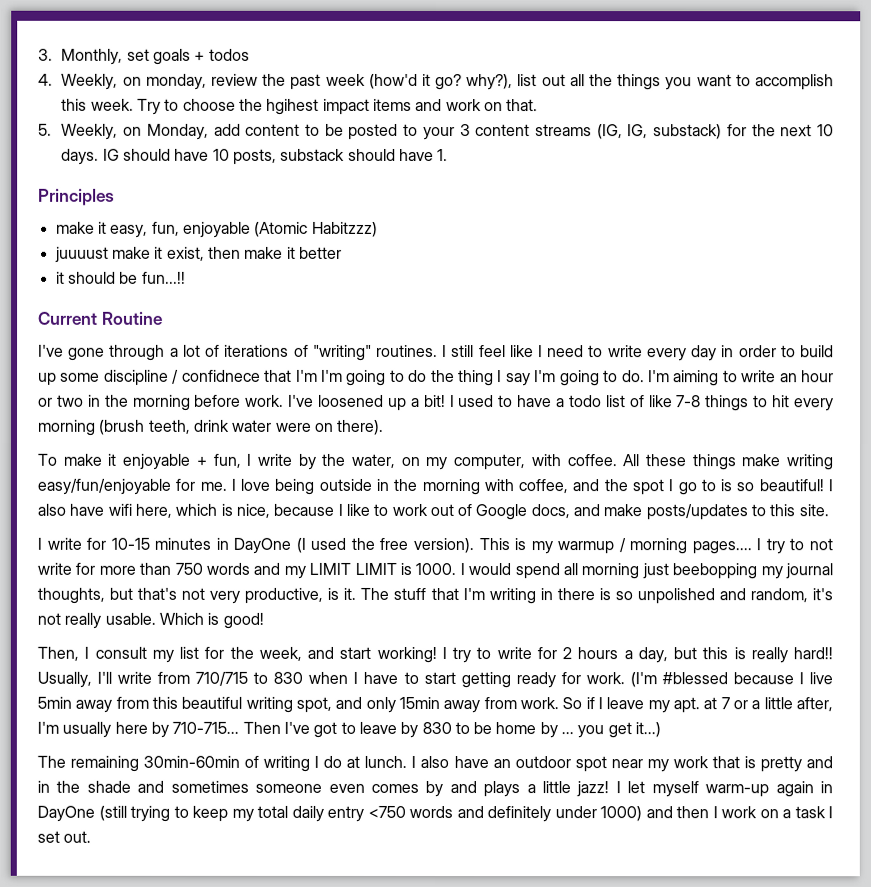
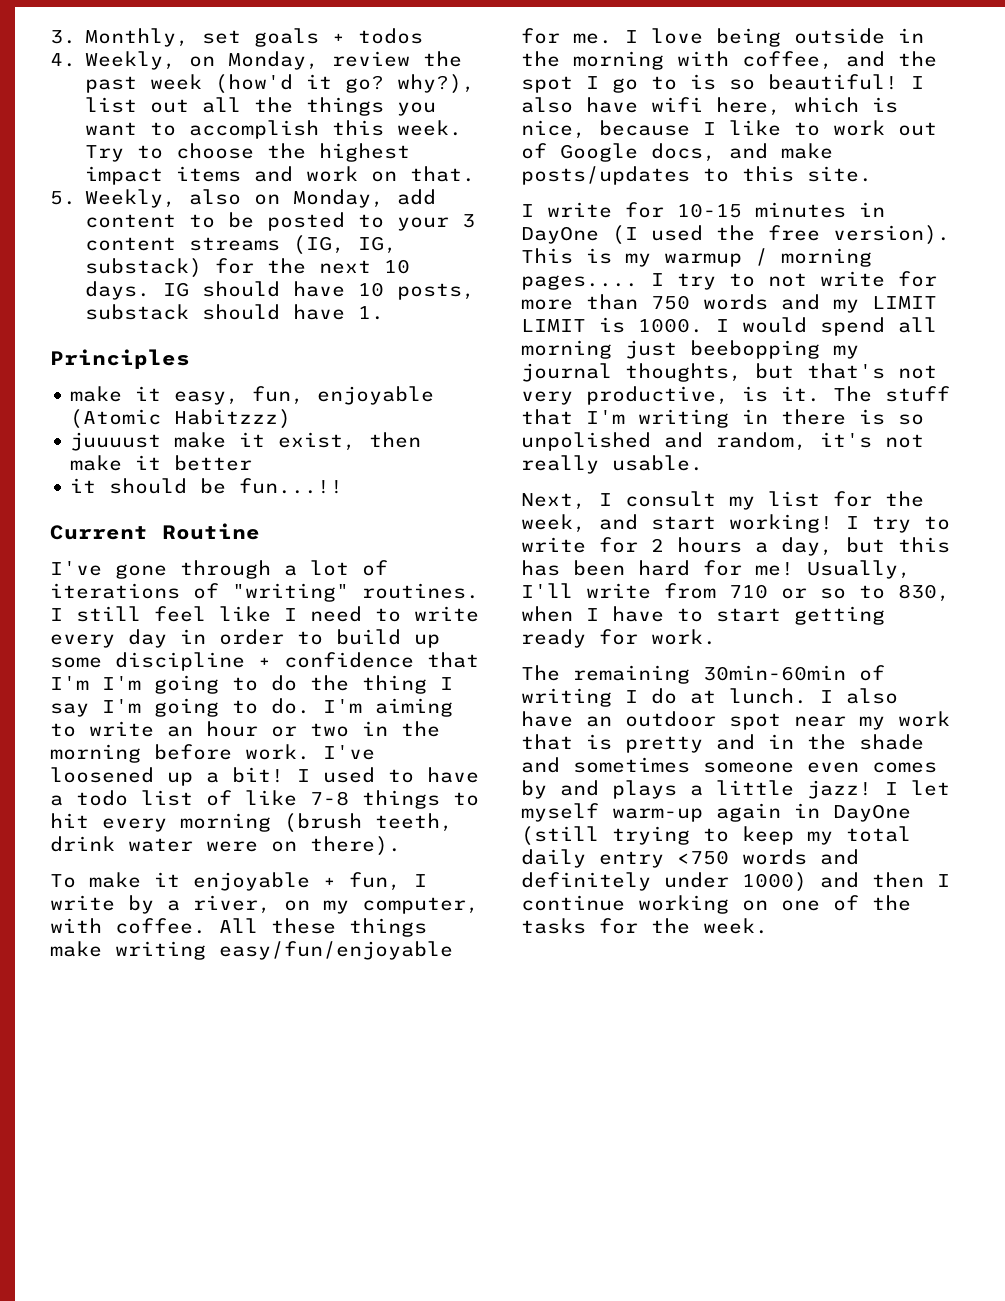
[145,73,207,90] monday, -> [228,51,320,70] Monday,
[266,98,320,115] hgihest -> [319,143,411,162] highest
(119, 131) none -> [189,189,242,205] also
[172,369,261,384] / confidnece -> [258,652,414,668] + confidence
[321,453,395,468] the water, -> [167,895,271,914] a river,
[158,612,264,629] [37,646,79,661] Which is good! // Then, -> [521,493,586,510] // Next,
[733,647,833,664] [37,671,304,688] is really hard!! Usually, I'll write from 710/715 to 830 -> [521,560,911,579] [521,583,950,602] has been hard for me! Usually, I'll write from 710 or so to 830,
[629,672,833,688] [37,696,834,714] [37,721,662,739] (I'm #blessed because I live 5min away from this beautiful writing spot, and only 15min away from work. So if I leave my apt. at 7 or a little after, I'm usually here by 710-715... Then I've got to leave by 830 to be home by ... you get it...) -> (716, 637) none
[721,806,833,819] [37,830,92,843] work on a task I set out. -> [521,895,911,914] [521,918,768,934] continue working on one of the tasks for the week.

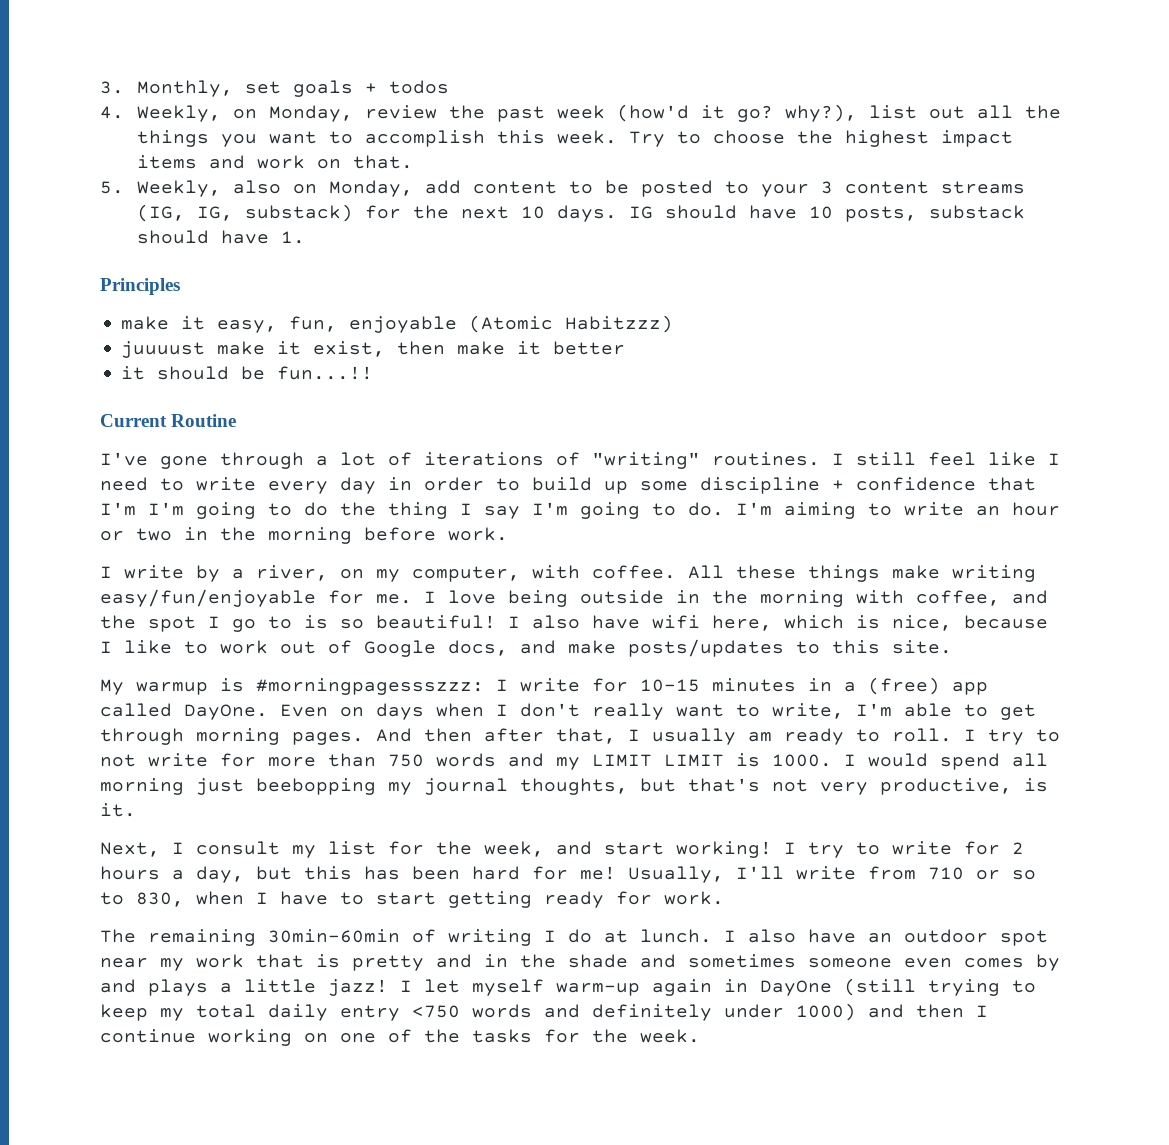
[323,745,375,760] [50,767,479,786] [50,790,479,809] [50,813,453,833] [50,836,401,856] [50,872,401,891] I've loosened up a bit! I used to have a todo list of like 7-8 things to hit every morning (brush teeth, drink water were on there). // To make it enjoyable + fun, -> (508, 534) //
(872, 174) none -> [100,678,484,695] My warmup is #morningpagessszzz:
[521,225,950,245] [521,248,872,267] [521,275,638,290] DayOne (I used the free version). This is my warmup / morning pages.... -> [844,677,988,695] [100,703,1036,720] [100,728,952,745] a (free) app called DayOne. Even on days when I don't really want to write, I'm able to get through morning pages. And then after that, I usually am ready to roll.
[833,386,950,402] [521,409,924,428] [521,432,924,451] [521,455,703,474] The stuff that I'm writing in there is so unpolished and random, it's not really usable. -> (136, 810) none

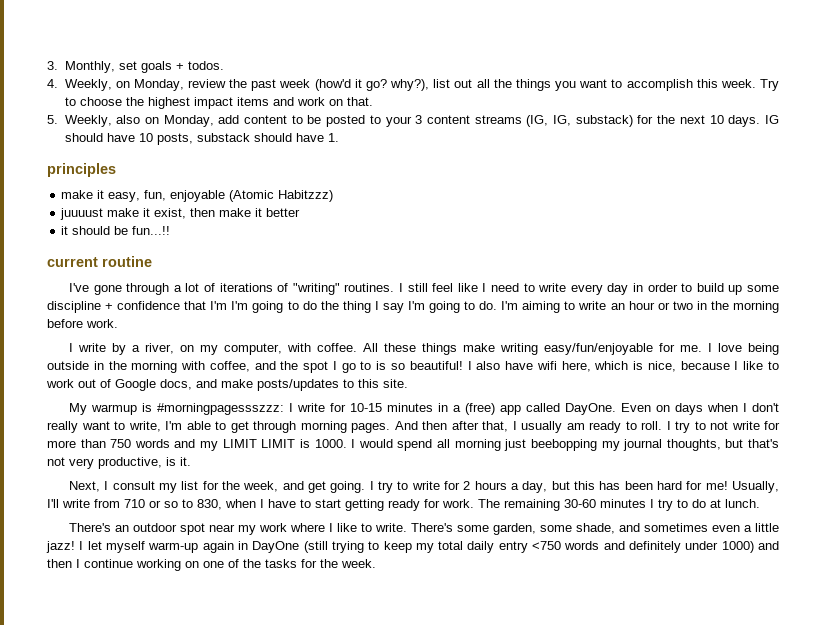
[389,80,450,94] todos -> [187,61,224,70] todos.
[100,278,180,295] Principles -> [47,163,116,177] principles
[100,414,237,427] Current Routine -> [47,256,152,267] current routine
[604,841,772,858] start working! -> [307,481,366,493] get going.
(724, 898) // -> (474, 503) none
[268,929,556,946] 30min-60min of writing I -> [564,499,688,511] 30-60 minutes I try to
[724,929,856,943] I also have -> [68,523,111,532] // There's
[256,954,1060,971] [100,979,208,996] that is pretty and in the shade and sometimes someone even comes by and plays -> [289,523,740,535] where I like to write. There's some garden, some shade, and sometimes even

